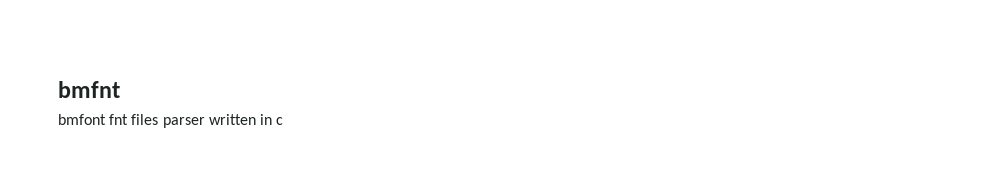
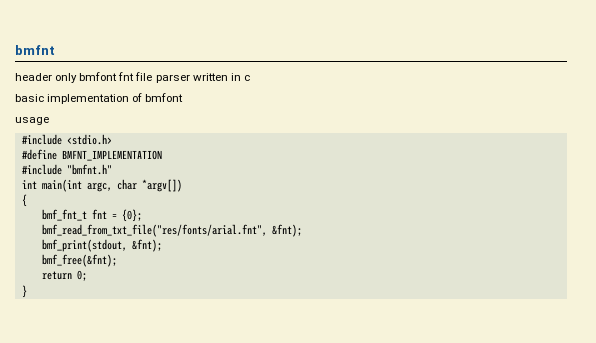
(120, 89) none -> [15,73,78,83] header only
[131,114,159,125] files -> [135,72,153,81] file
(284, 121) none -> [15,93,184,104] [15,117,49,125] [21,134,112,145] [21,149,162,161] [21,164,112,175] [21,179,182,192] [21,194,27,207] [41,209,142,222] [41,224,302,237] [41,239,162,252] [41,254,117,267] [41,270,87,281] [21,285,27,298] // basic implementation of bmfont // usage // #include <stdio.h> // #define BMFNT_IMPLEMENTATION // #include "bmfnt.h" // int main(int argc, char *argv[]) // { // bmf_fnt_t fnt = {0}; // bmf_read_from_txt_file("res/fonts/arial.fnt", &fnt); // bmf_print(stdout, &fnt); // bmf_free(&fnt); // return 0; // }

